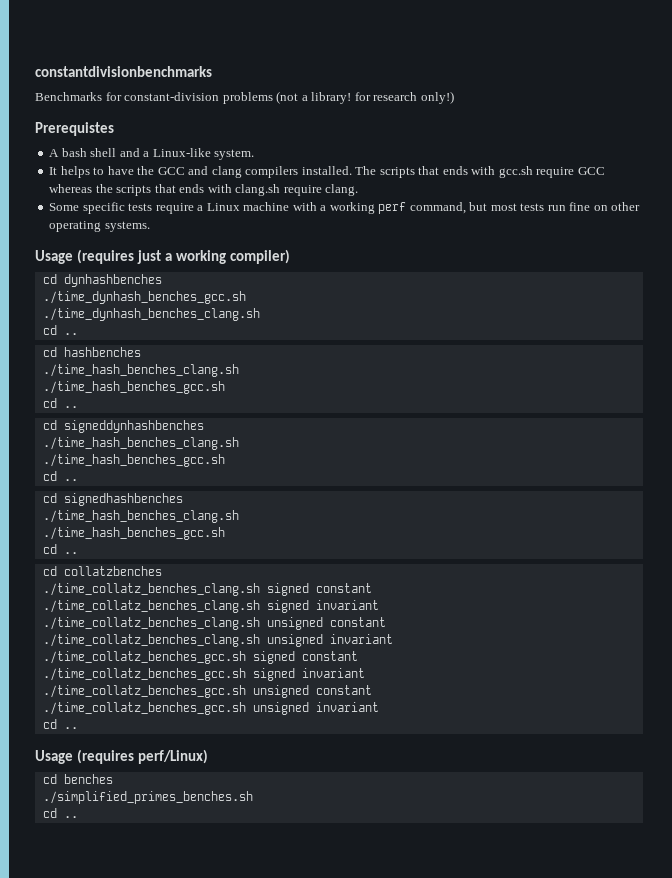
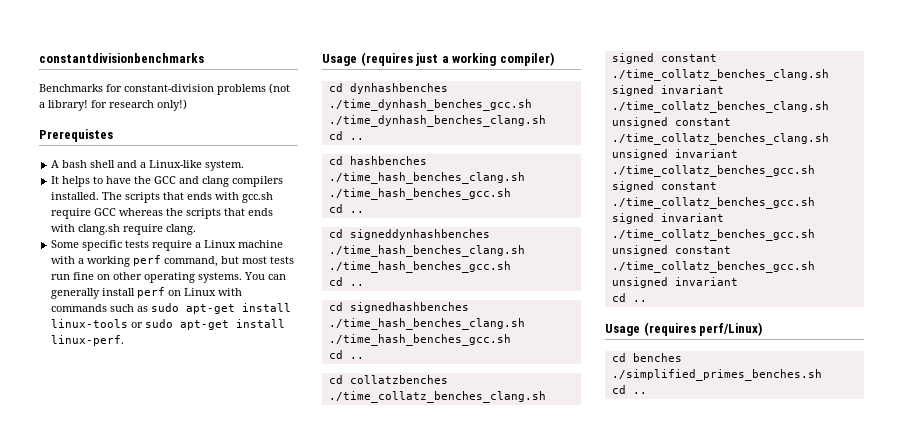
(150, 226) none -> [244,272,287,280] [51,287,243,299] [51,303,292,314] [51,319,286,330] [51,335,125,346] You can generally install perf on Linux with commands such as sudo apt-get install linux-tools or sudo apt-get install linux-perf.

